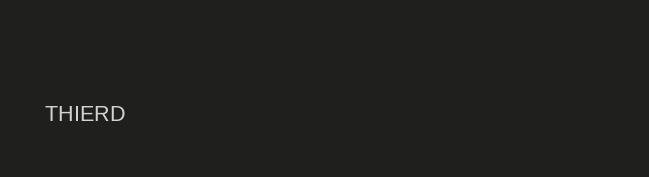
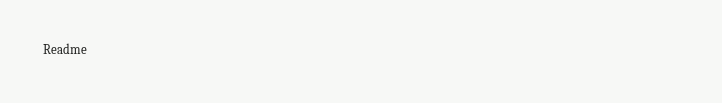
[45,106,126,121] THIERD -> [43,43,87,54] Readme

